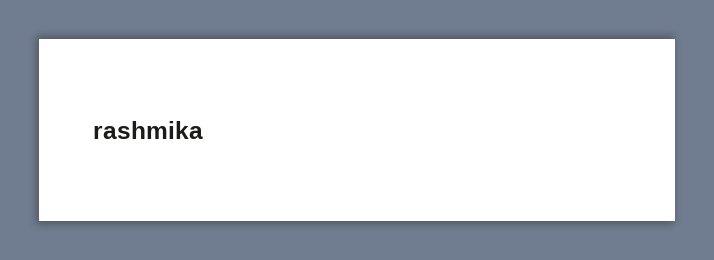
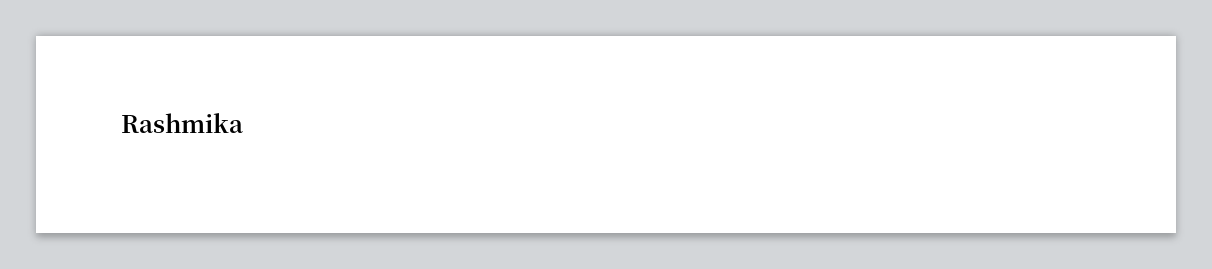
[93,121,203,139] rashmika -> [121,113,243,133] Rashmika

